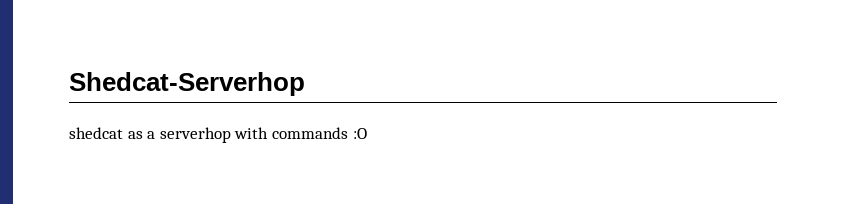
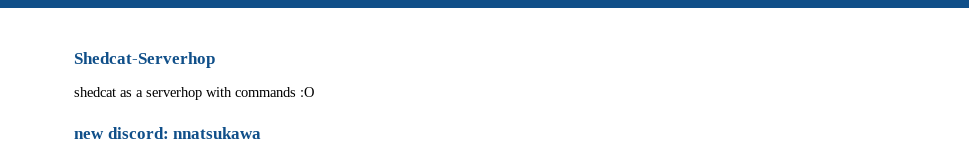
(367, 133) none -> [74,127,262,139] // new discord: nnatsukawa

